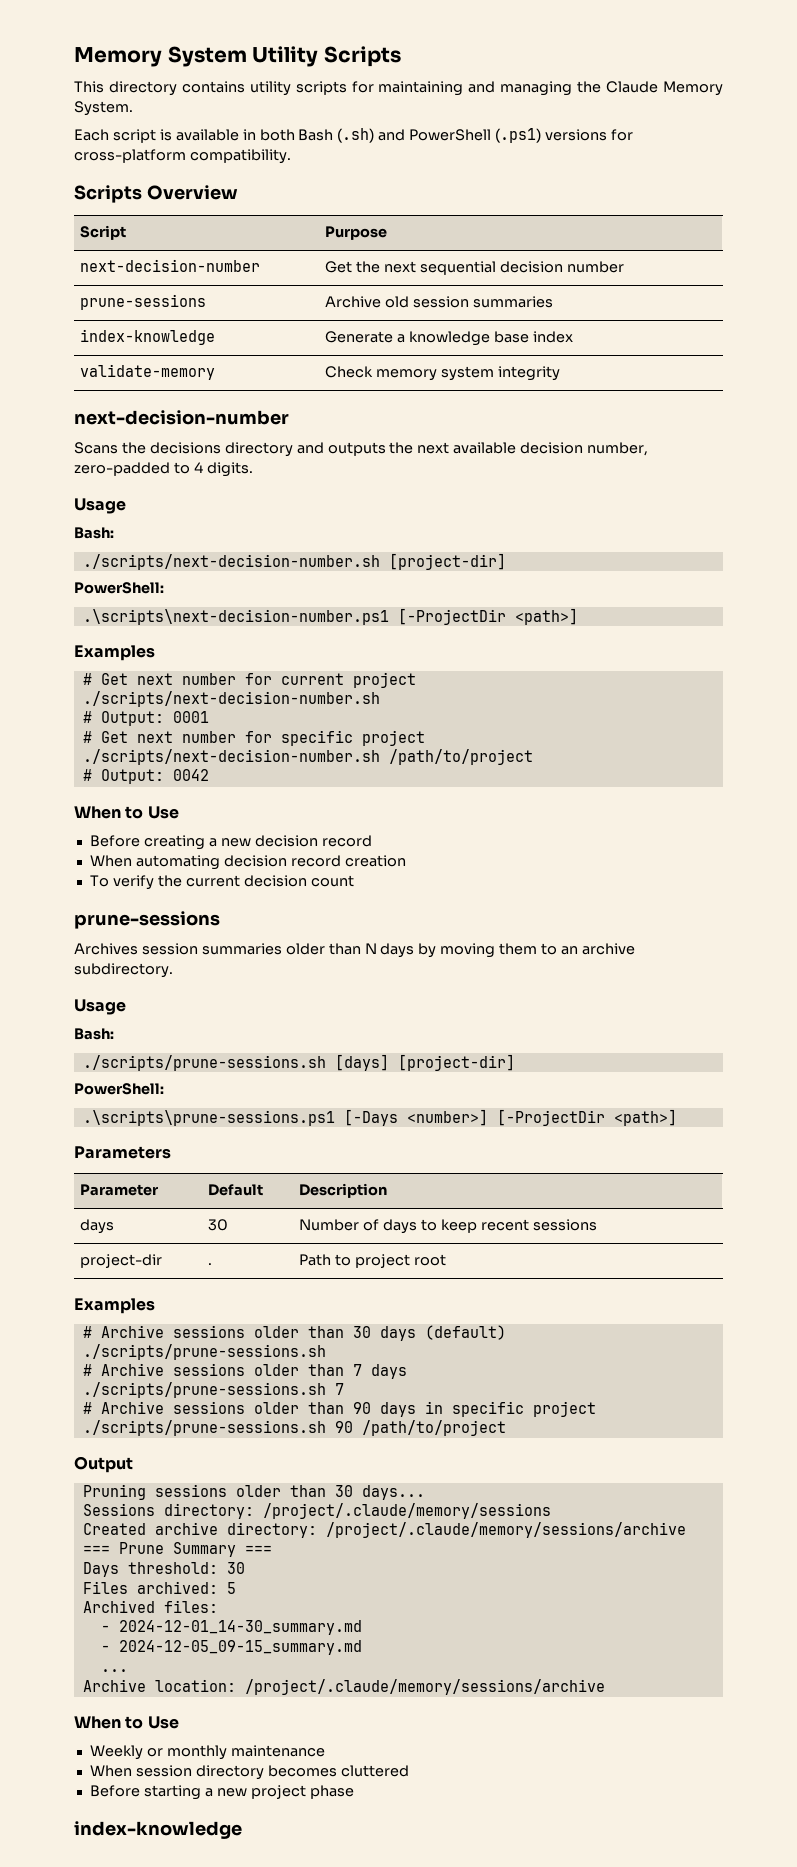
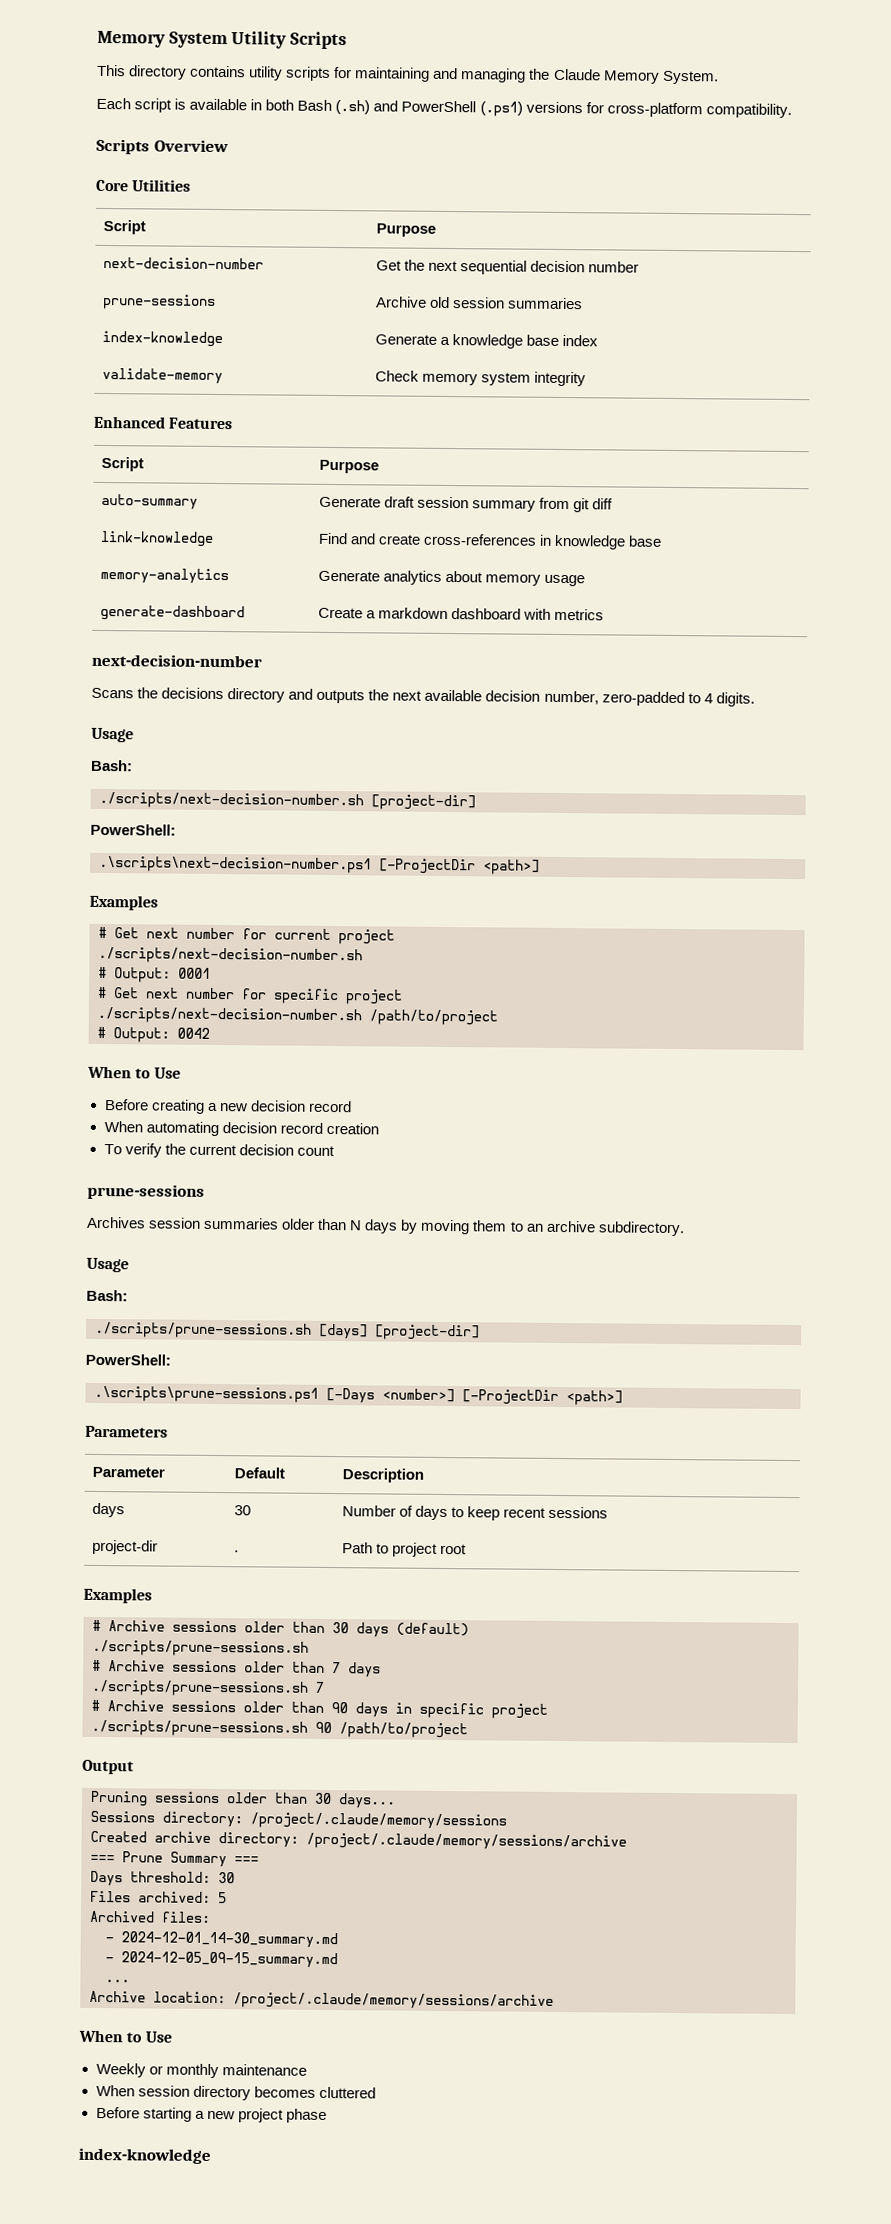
(238, 192) none -> [96,179,192,192] // Core Utilities
(560, 373) none -> [93,415,234,430] [101,456,145,472] [319,459,380,474] [101,493,199,510] [319,496,614,513] [100,530,215,547] [318,532,663,550] [100,567,230,585] [318,570,586,587] [100,604,246,622] [318,607,605,621] // Enhanced Features // Script | Purpose // auto-summary | Generate draft session summary from git diff // link-knowledge | Find and create cross-references in knowledge base // memory-analytics | Generate analytics about memory usage // generate-dashboard | Create a markdown dashboard with metrics

